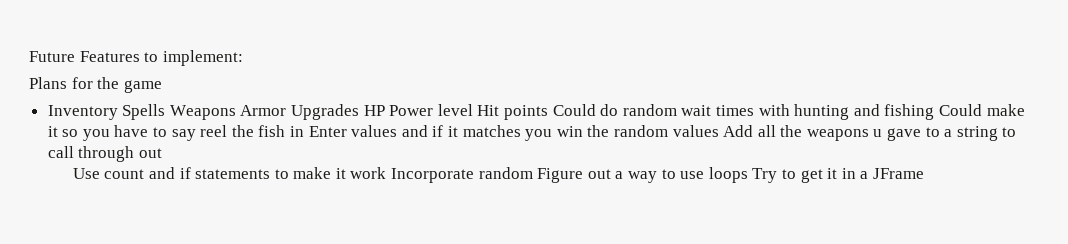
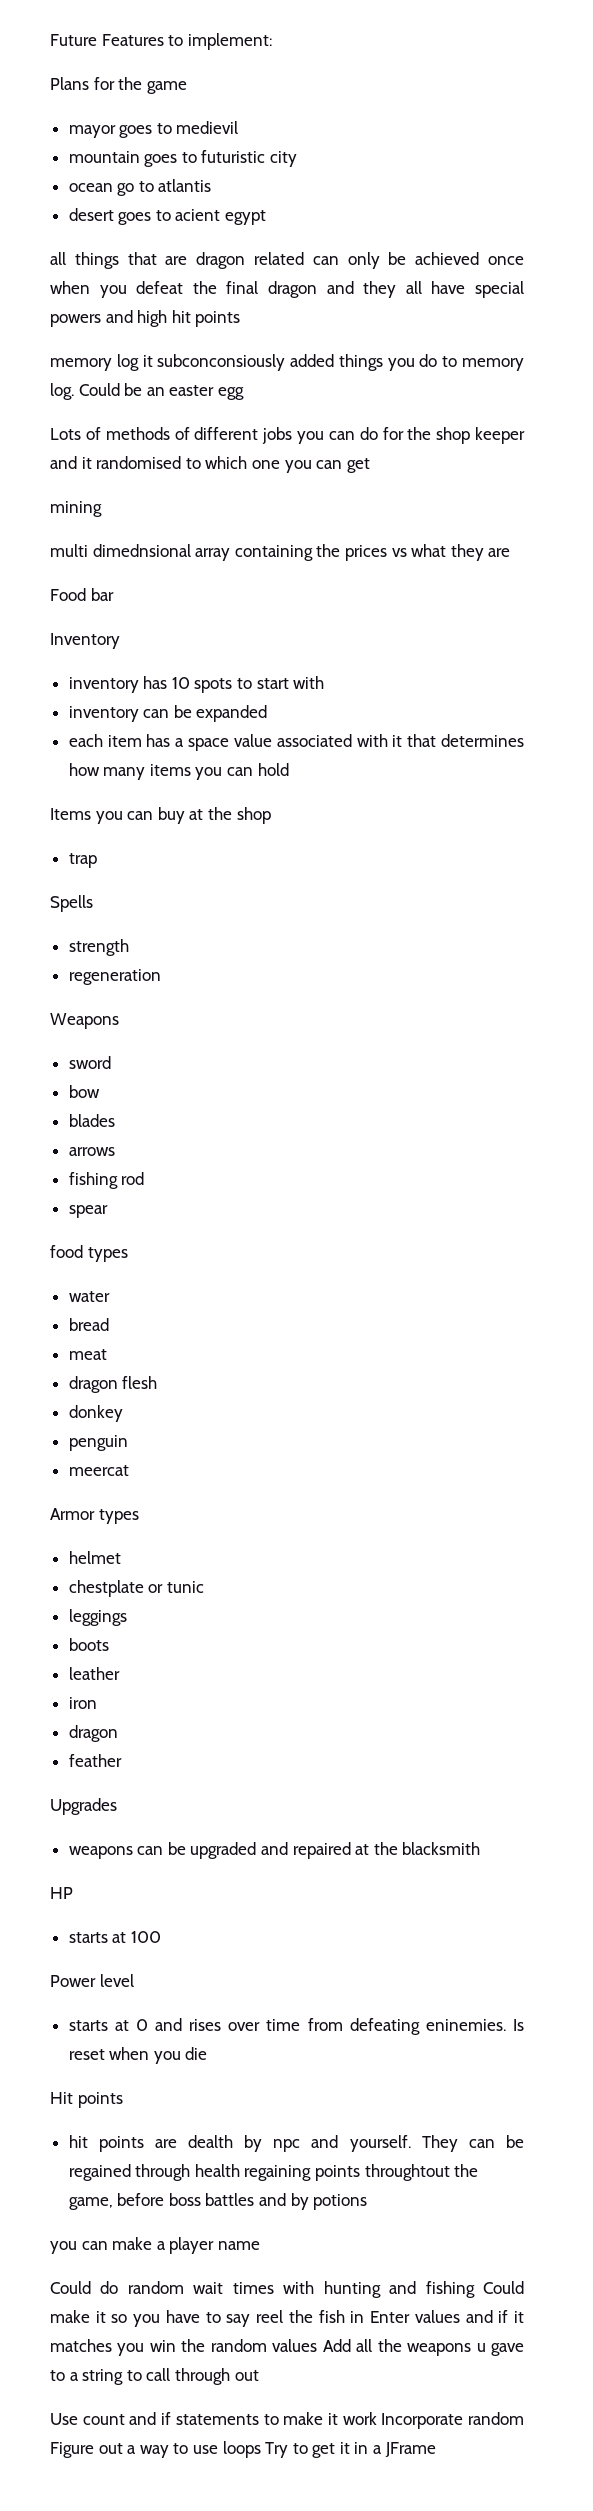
[47,105,118,120] Inventory -> [68,121,239,138] [68,150,298,167] [68,179,212,196] [68,208,267,225] [50,252,524,269] [50,281,525,298] [50,310,241,327] [50,354,524,371] [50,383,244,400] [50,427,525,444] [50,456,370,473] [50,501,102,517] [50,544,511,561] [50,588,114,601] [50,633,120,649] [68,676,325,693] [68,705,268,722] [68,734,524,751] [68,763,289,780] [50,807,271,824] [68,853,97,868] mayor goes to medievil // mountain goes to futuristic city // ocean go to atlantis // desert goes to acient egypt // all things that are dragon related can only be achieved once when you defeat the final dragon and they all have special powers and high hit points // memory log it subconconsiously added things you do to memory log. Could be an easter egg // Lots of methods of different jobs you can do for the shop keeper and it randomised to which one you can get // mining // multi dimednsional array containing the prices vs what they are // Food bar // Inventory // inventory has 10 spots to start with // inventory can be expanded // each item has a space value associated with it that determines how many items you can hold // Items you can buy at the shop // trap //
(166, 112) none -> [68,939,129,956] [68,969,161,985] // strength // regeneration //
[240,104,549,120] Armor Upgrades HP Power level Hit points -> [68,1056,111,1069] [68,1085,100,1098] [68,1114,115,1127] [68,1147,115,1156] [68,1172,145,1189] [68,1205,108,1218] [50,1245,128,1262] [68,1291,110,1302] [68,1318,109,1331] [68,1349,107,1360] [68,1376,158,1393] [68,1405,123,1422] [68,1435,128,1451] [68,1465,129,1476] [50,1508,139,1524] [68,1551,121,1564] [68,1580,204,1597] [68,1609,127,1626] [68,1638,109,1651] [68,1667,120,1680] [68,1697,97,1709] [68,1725,118,1742] [68,1754,122,1767] [50,1798,117,1815] [68,1842,481,1859] [50,1887,73,1899] [68,1931,161,1943] [50,1974,134,1987] [68,2018,524,2035] [68,2047,208,2064] [50,2092,123,2108] [68,2135,524,2152] [68,2164,479,2181] [68,2193,368,2210] [50,2237,260,2254] // sword // bow // blades // arrows // fishing rod // spear // food types // water // bread // meat // dragon flesh // donkey // penguin // meercat // Armor types // helmet // chestplate or tunic // leggings // boots // leather // iron // dragon // feather // Upgrades // weapons can be upgraded and repaired at the blacksmith // HP // starts at 100 // Power level // starts at 0 and rises over time from defeating eninemies. Is reset when you die // Hit points // hit points are dealth by npc and yourself. They can be regained through health regaining points throughtout the game, before boss battles and by potions // you can make a player name //

